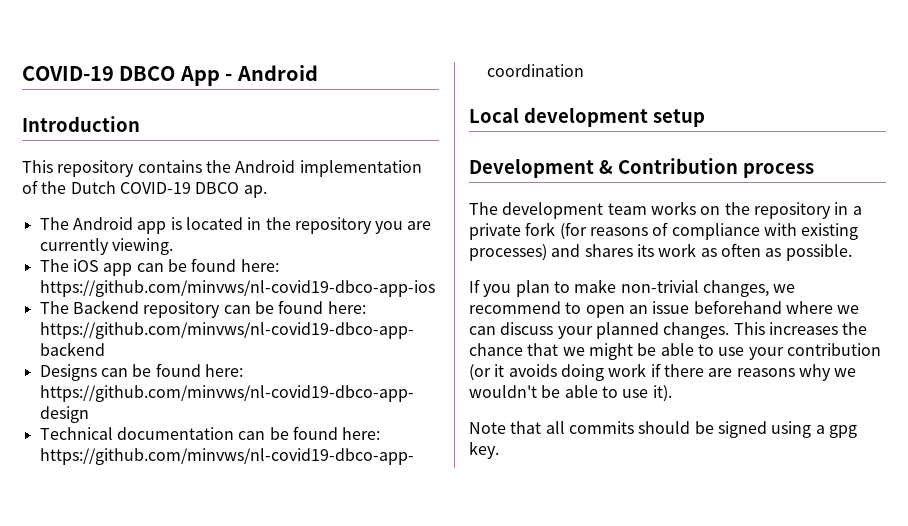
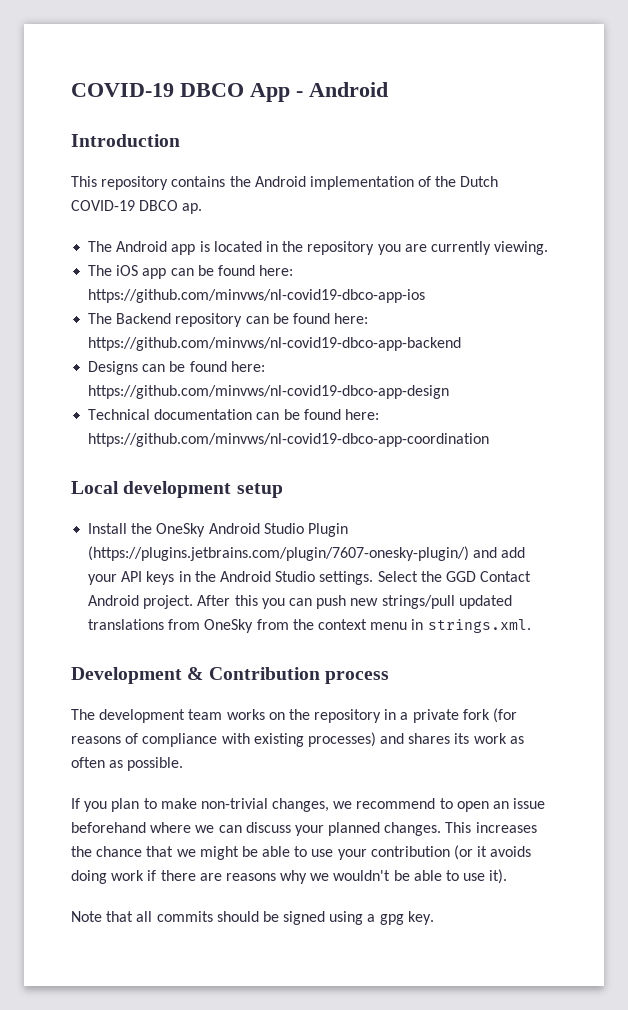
(705, 118) none -> [88,523,348,537] [88,546,526,561] [88,571,532,585] [88,595,512,609] [88,619,531,633] // Install the OneSky Android Studio Plugin (https://plugins.jetbrains.com/plugin/7607-onesky-plugin/) and add your API keys in the Android Studio settings. Select the GGD Contact Android project. After this you can push new strings/pull updated translations from OneSky from the context menu in strings.xml.

